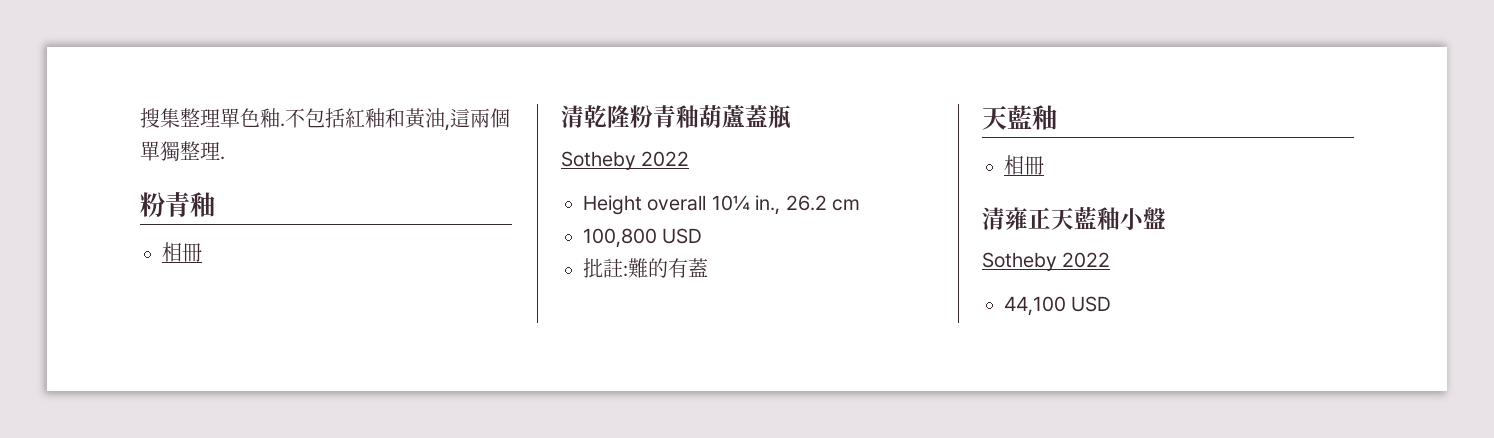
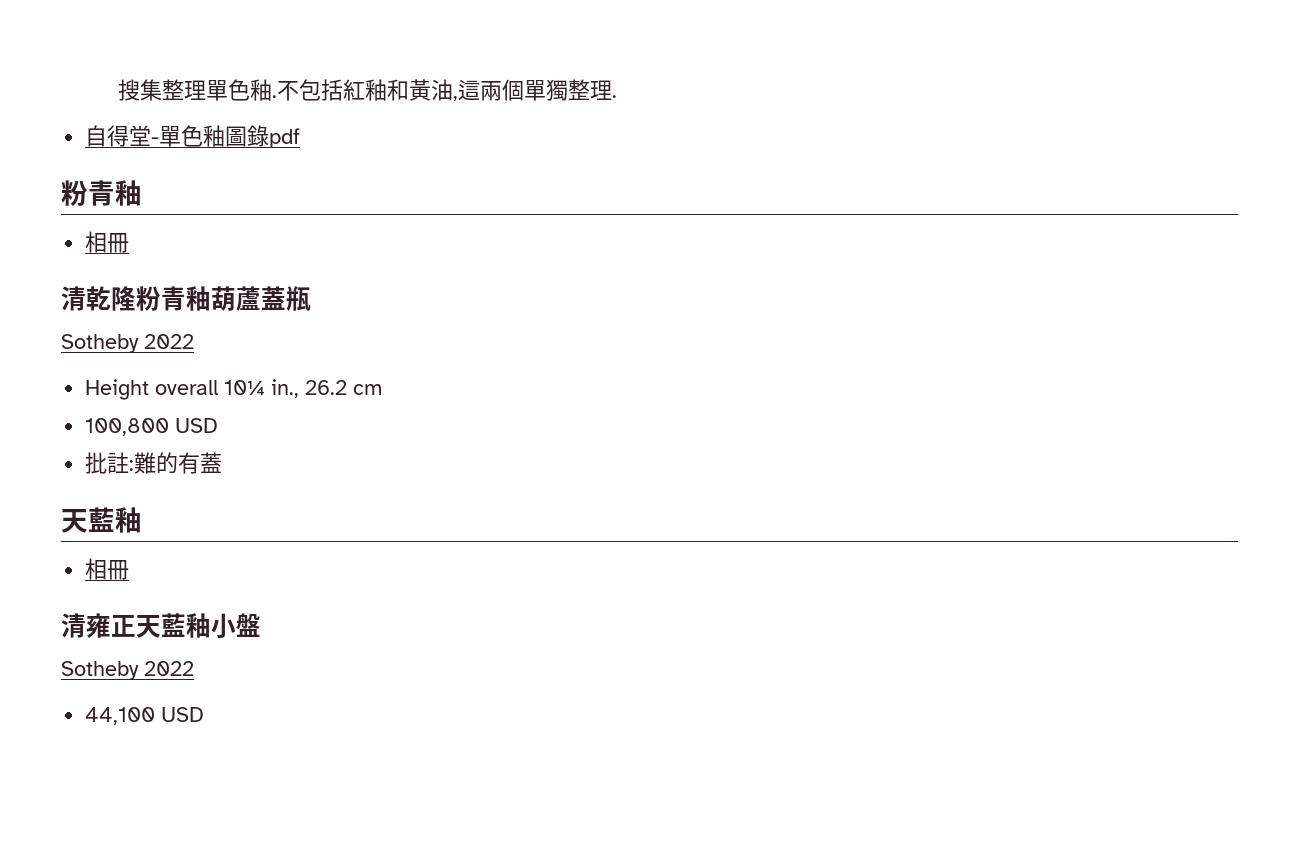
(225, 158) none -> [85,125,301,148] // 自得堂-單色釉圖錄pdf

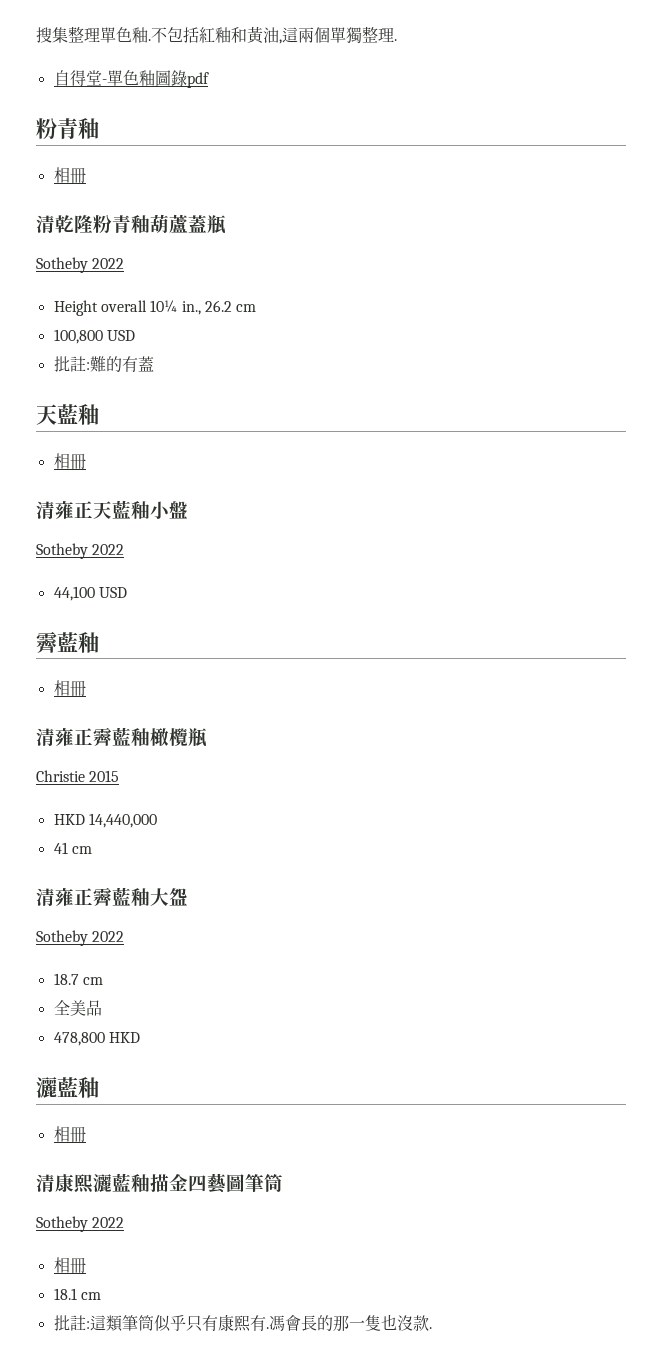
(205, 714) none -> [36,631,99,653] [53,680,86,697] [36,727,207,747] [36,770,120,782] [53,813,157,828] [53,842,92,854] [36,887,188,906] [36,930,125,946] [53,973,103,985] [53,1000,102,1016] [53,1032,140,1046] [36,1077,99,1098] [53,1126,86,1143] [36,1173,283,1194] [36,1216,125,1232] [53,1257,86,1274] [53,1288,101,1300] [53,1314,432,1332] // 霽藍釉 // 相冊 // 清雍正霽藍釉橄欖瓶 // Christie 2015 // HKD 14,440,000 // 41 cm // 清雍正霽藍釉大盌 // Sotheby 2022 // 18.7 cm // 全美品 // 478,800 HKD // 灑藍釉 // 相冊 // 清康熙灑藍釉描金四藝圖筆筒 // Sotheby 2022 // 相冊 // 18.1 cm // 批註:這類筆筒似乎只有康熙有.馮會長的那一隻也沒款.

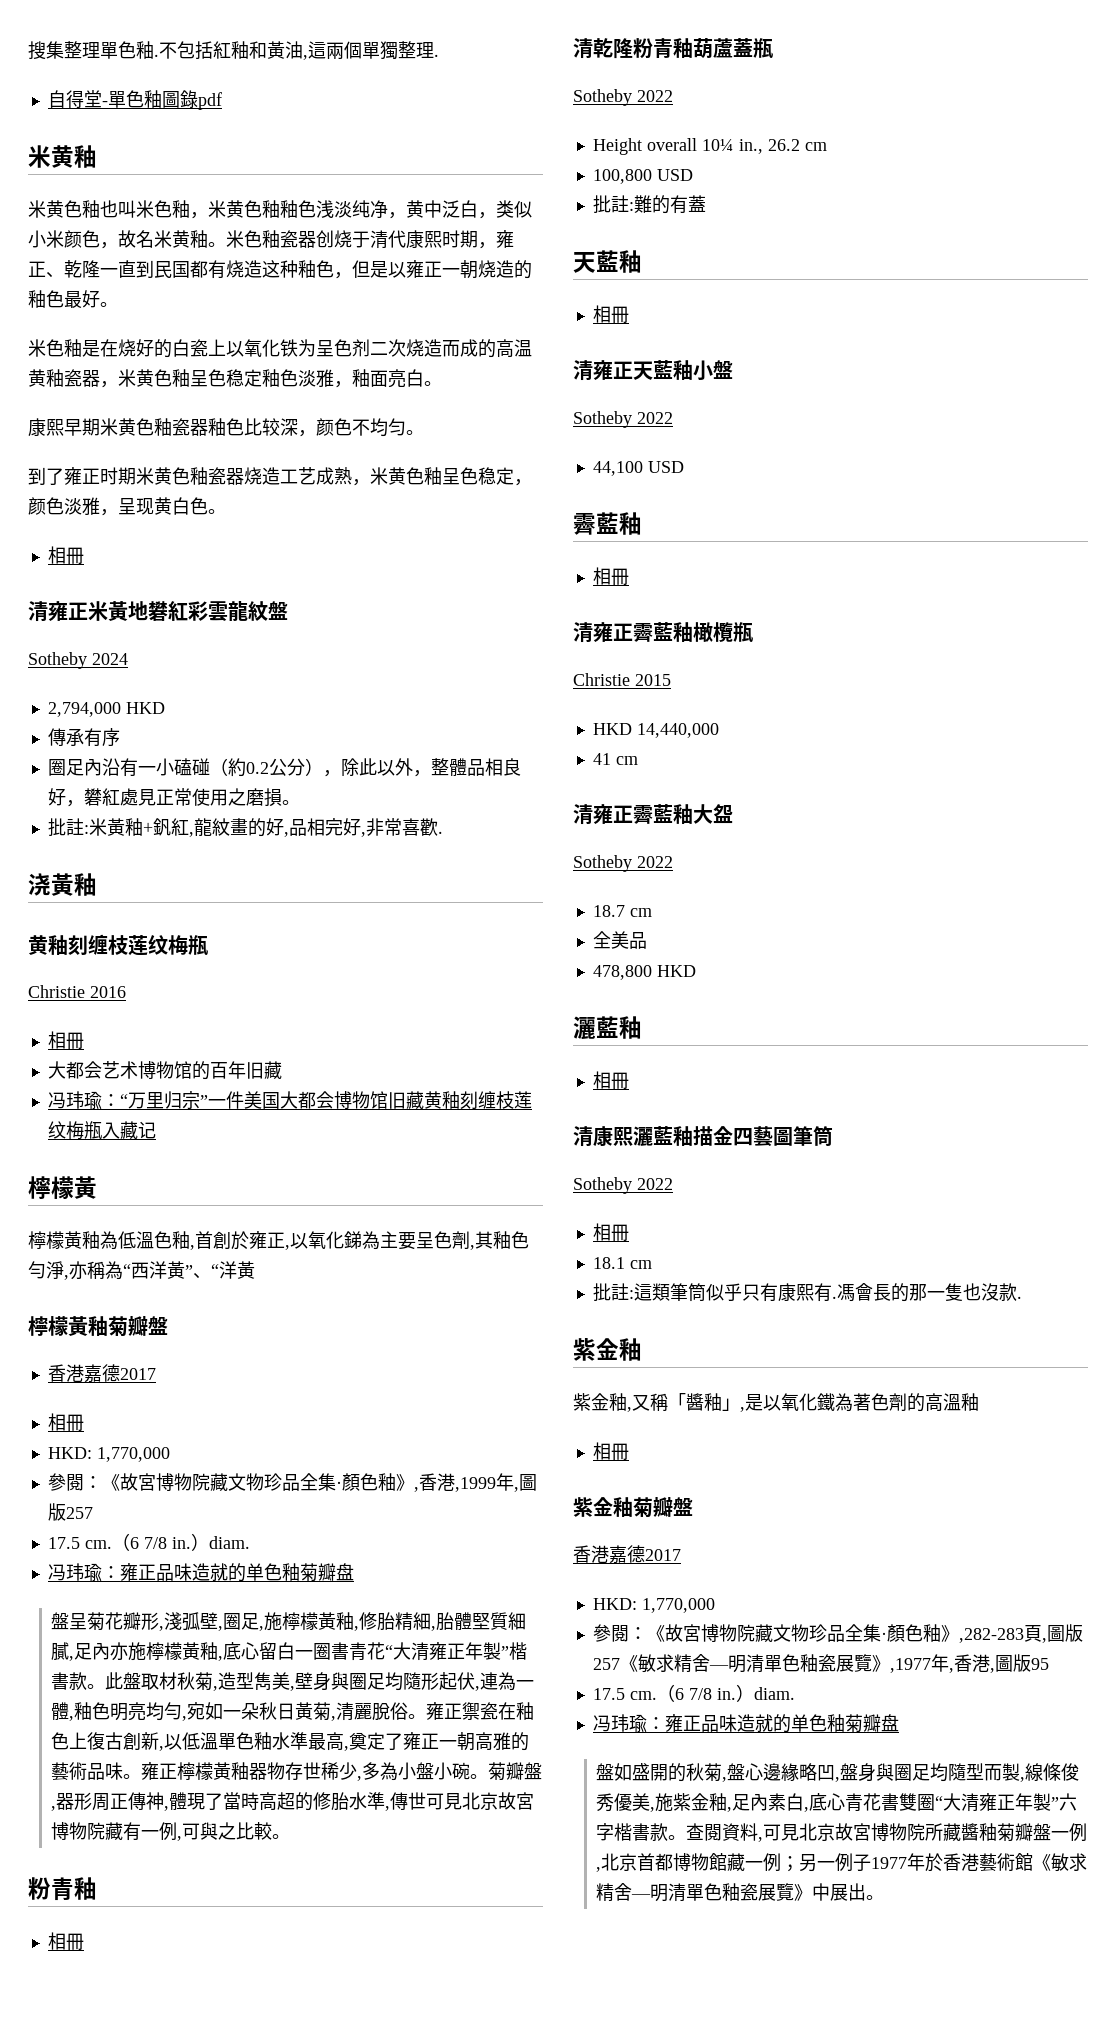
(209, 80) none -> [28,145,97,168] [28,200,532,219] [28,230,514,249] [28,260,532,279] [28,290,118,308] [28,339,532,358] [28,369,442,388] [28,418,424,437] [28,467,532,486] [28,497,226,516] [47,546,84,565] [28,601,288,622] [28,652,128,669] [47,702,165,717] [47,728,120,747] [47,758,521,777] [47,788,300,807] [47,818,443,837] [28,873,97,896] [28,934,208,956] [28,985,126,998] [47,1031,84,1050] [47,1061,282,1080] [47,1091,532,1110] [47,1121,156,1140] [28,1176,97,1199] [28,1231,529,1250] [28,1261,255,1280] [28,1316,168,1337] [47,1364,156,1382] [47,1413,84,1432] [47,1447,170,1462] [47,1473,537,1492] [47,1503,93,1521] [47,1533,250,1551] [47,1563,354,1582] [51,1612,527,1631] [51,1642,528,1661] [51,1672,535,1691] [51,1702,535,1721] [51,1732,530,1751] [51,1762,543,1781] [51,1792,535,1811] [51,1822,291,1841] // 米黄釉 // 米黄色釉也叫米色釉，米黄色釉釉色浅淡纯净，黄中泛白，类似小米颜色，故名米黄釉。米色釉瓷器创烧于清代康熙时期，雍正、乾隆一直到民国都有烧造这种釉色，但是以雍正一朝烧造的釉色最好。 // 米色釉是在烧好的白瓷上以氧化铁为呈色剂二次烧造而成的高温黄釉瓷器，米黄色釉呈色稳定釉色淡雅，釉面亮白。 // 康熙早期米黄色釉瓷器釉色比较深，颜色不均匀。 // 到了雍正时期米黄色釉瓷器烧造工艺成熟，米黄色釉呈色稳定，颜色淡雅，呈现黄白色。 // 相冊 // 清雍正米黃地礬紅彩雲龍紋盤 // Sotheby 2024 // 2,794,000 HKD // 傳承有序 // 圈足內沿有一小磕碰（約0.2公分），除此以外，整體品相良好，礬紅處見正常使用之磨損。 // 批註:米黃釉+釩紅,龍紋畫的好,品相完好,非常喜歡. // 浇黃釉 // 黄釉刻缠枝莲纹梅瓶 // Christie 2016 // 相冊 // 大都会艺术博物馆的百年旧藏 // 冯玮瑜：“万里归宗”一件美国大都会博物馆旧藏黄釉刻缠枝莲纹梅瓶入藏记 // 檸檬黃 // 檸檬黃釉為低溫色釉,首創於雍正,以氧化銻為主要呈色劑,其釉色勻淨,亦稱為“西洋黃”、“洋黃 // 檸檬黃釉菊瓣盤 // 香港嘉德2017 // 相冊 // HKD: 1,770,000 // 參閱：《故宮博物院藏文物珍品全集·顏色釉》,香港,1999年,圖版257 // 17.5 cm.（6 7/8 in.）diam. // 冯玮瑜：雍正品味造就的单色釉菊瓣盘 // 盤呈菊花瓣形,淺弧壁,圈足,施檸檬黃釉,修胎精細,胎體堅質細膩,足內亦施檸檬黃釉,底心留白一圈書青花“大清雍正年製”楷書款。此盤取材秋菊,造型雋美,壁身與圈足均隨形起伏,連為一體,釉色明亮均勻,宛如一朵秋日黃菊,清麗脫俗。雍正禦瓷在釉色上復古創新,以低溫單色釉水準最高,奠定了雍正一朝高雅的藝術品味。雍正檸檬黃釉器物存世稀少,多為小盤小碗。菊瓣盤,器形周正傳神,體現了當時高超的修胎水準,傳世可見北京故宮博物院藏有一例,可與之比較。
(432, 1328) none -> [573,1338,642,1361] [573,1393,979,1412] [592,1442,629,1461] [573,1497,693,1518] [573,1545,681,1563] [592,1598,715,1613] [592,1624,1083,1643] [592,1654,1049,1673] [592,1684,795,1702] [592,1714,899,1733] [596,1763,1080,1782] [596,1793,1078,1812] [596,1823,1088,1842] [596,1853,1088,1872] [596,1883,885,1902] // 紫金釉 // 紫金釉,又稱「醬釉」,是以氧化鐵為著色劑的高溫釉 // 相冊 // 紫金釉菊瓣盤 // 香港嘉德2017 // HKD: 1,770,000 // 參閱：《故宮博物院藏文物珍品全集·顏色釉》,282-283頁,圖版257《敏求精舍—明清單色釉瓷展覽》,1977年,香港,圖版95 // 17.5 cm.（6 7/8 in.）diam. // 冯玮瑜：雍正品味造就的单色釉菊瓣盘 // 盤如盛開的秋菊,盤心邊緣略凹,盤身與圈足均隨型而製,線條俊秀優美,施紫金釉,足內素白,底心青花書雙圈“大清雍正年製”六字楷書款。查閱資料,可見北京故宮博物院所藏醬釉菊瓣盤一例,北京首都博物館藏一例；另一例子1977年於香港藝術館《敏求精舍—明清單色釉瓷展覽》中展出。

